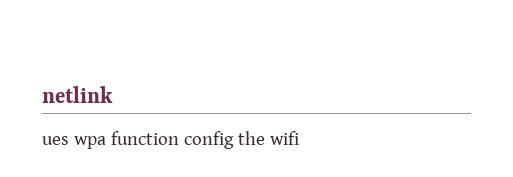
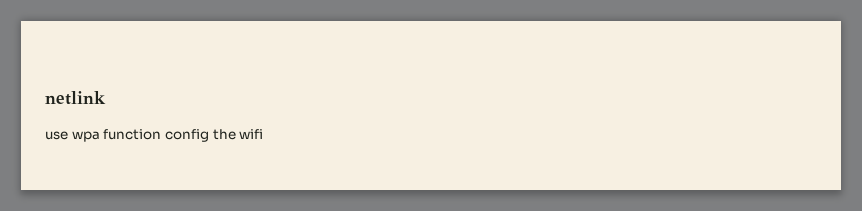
[42,136,69,145] ues -> [45,131,68,140] use

